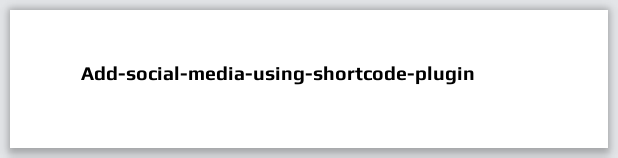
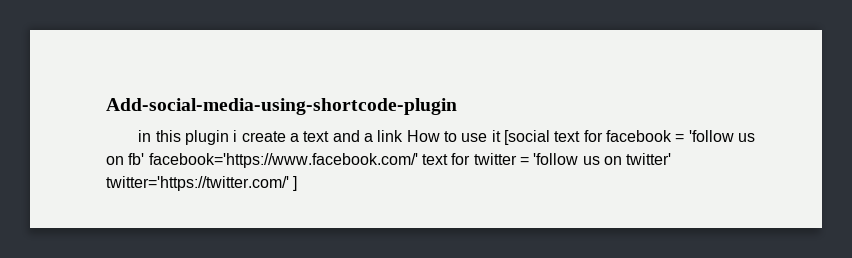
(475, 75) none -> [138,130,755,145] [106,153,672,168] [106,176,298,191] // in this plugin i create a text and a link How to use it [social text for facebook = 'follow us on fb' facebook='https://www.facebook.com/' text for twitter = 'follow us on twitter' twitter='https://twitter.com/' ]

